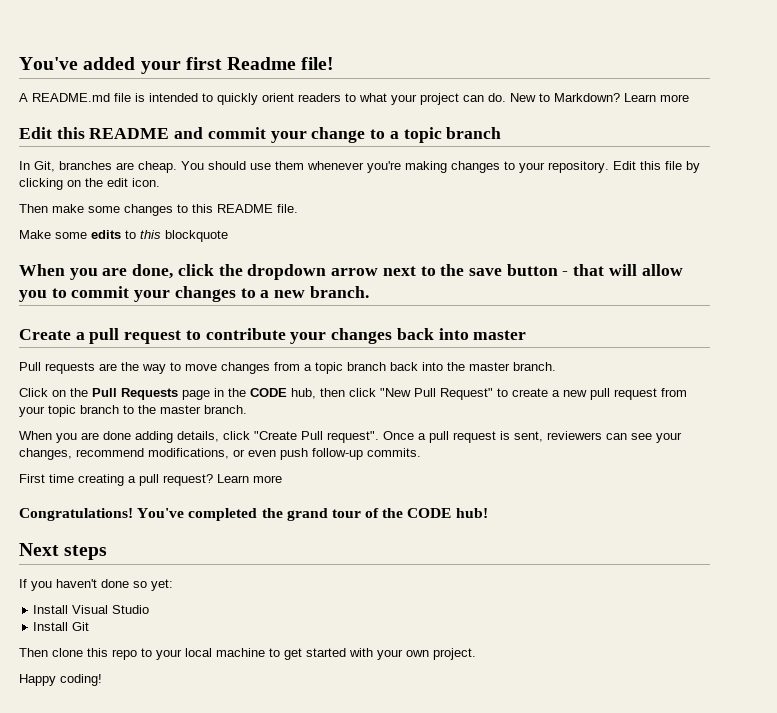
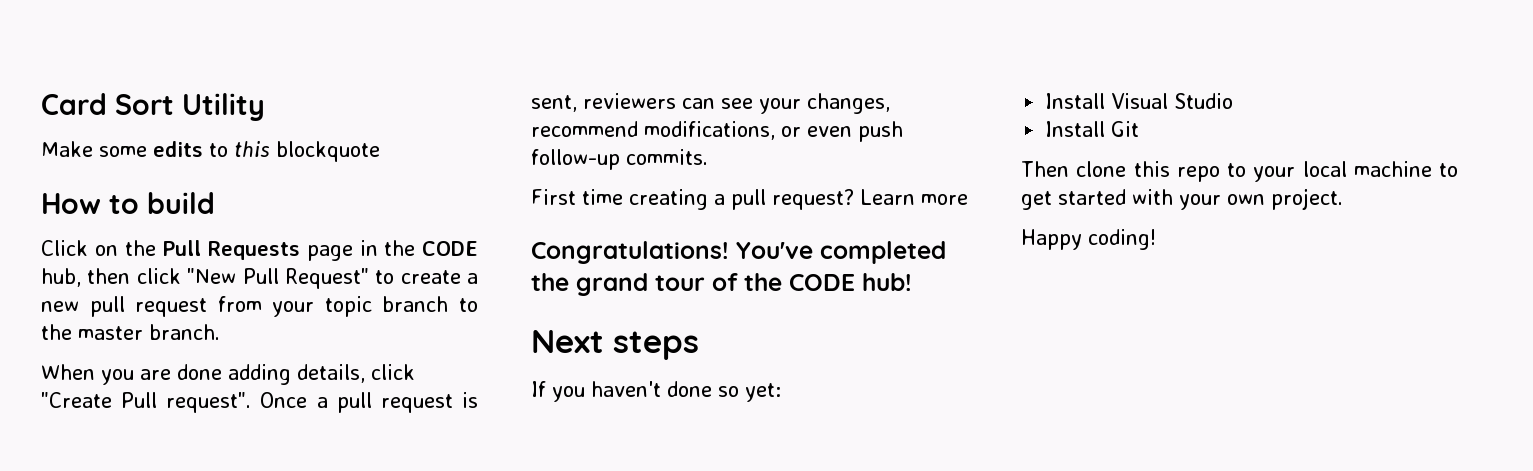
[19,57,335,74] [19,93,689,105] [19,127,502,143] [19,161,700,173] [19,178,160,190] [19,204,298,216] You've added your first Readme file! // A README.md file is intended to quickly orient readers to what your project can do. New to Markdown? Learn more // Edit this README and commit your change to a topic branch // In Git, branches are cheap. You should use them whenever you're making changes to your repository. Edit this file by clicking on the edit icon. // Then make some changes to this README file. -> [41,93,265,121] Card Sort Utility
[19,264,683,280] [19,286,369,302] [19,328,527,344] [19,362,556,374] When you are done, click the dropdown arrow next to the save button - that will allow you to commit your changes to a new branch. // Create a pull request to contribute your changes back into master // Pull requests are the way to move changes from a topic branch back into the master branch. -> [41,192,215,214] How to build

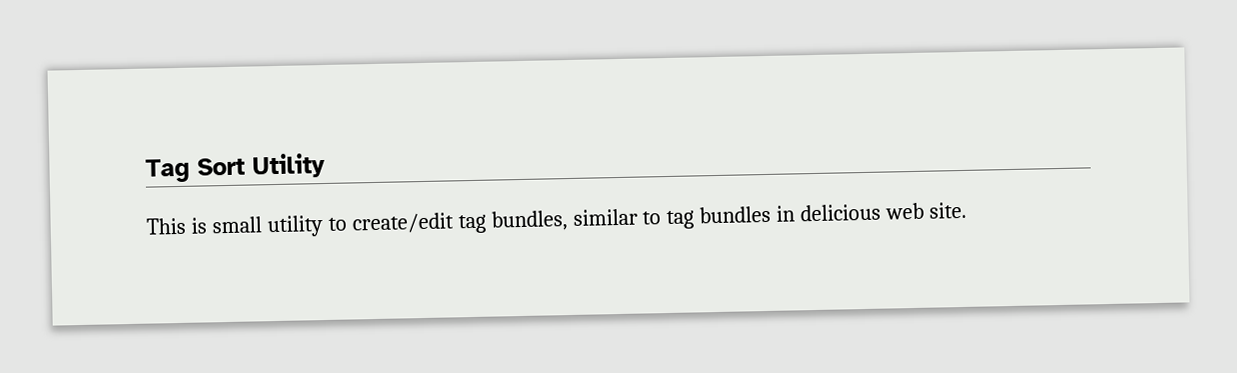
[41,93,107,115] Card -> [145,158,190,183] Tag
[41,141,380,162] [41,192,215,214] [41,240,478,261] [41,268,478,289] [41,296,478,317] [41,324,220,340] [41,364,415,385] [41,392,478,413] [531,93,890,114] [531,121,903,142] [531,149,708,170] [531,189,968,210] [531,241,946,264] [531,273,912,296] [531,330,699,360] [531,381,781,402] [1045,93,1234,109] [1045,121,1140,137] [1021,161,1458,182] [1021,188,1343,210] [1021,229,1156,250] Make some edits to this blockquote // How to build // Click on the Pull Requests page in the CODE hub, then click "New Pull Request" to create a new pull request from your topic branch to the master branch. // When you are done adding details, click "Create Pull request". Once a pull request is sent, reviewers can see your changes, recommend modifications, or even push follow-up commits. // First time creating a pull request? Learn more // Congratulations! You've completed the grand tour of the CODE hub! // Next steps // If you haven't done so yet: // Install Visual Studio // Install Git // Then clone this repo to your local machine to get started with your own project. // Happy coding! -> [146,201,968,238] This is small utility to create/edit tag bundles, similar to tag bundles in delicious web site.

